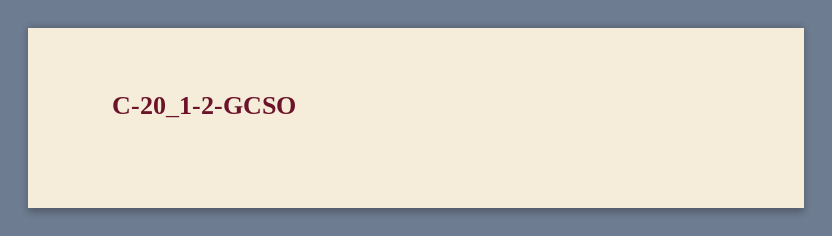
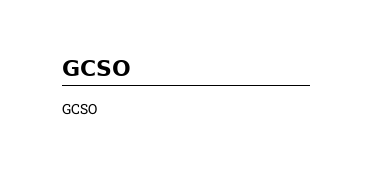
[112,97,296,118] C-20_1-2-GCSO -> [62,60,131,76] [62,103,97,115] GCSO // GCSO

